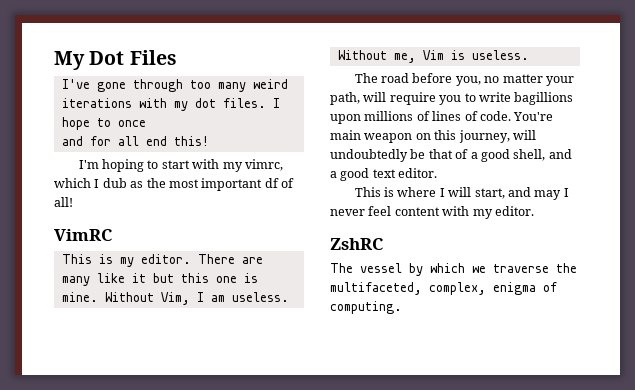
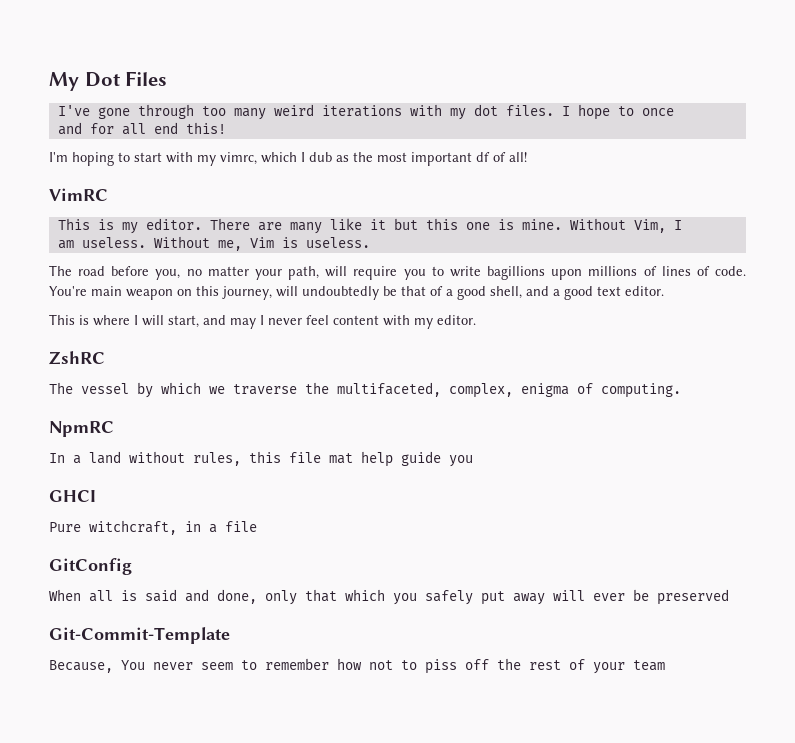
(204, 297) none -> (682, 225) //
(402, 307) none -> [49,421,114,437] [49,451,473,467] [49,490,96,502] [49,520,257,535] [49,558,132,575] [49,589,729,605] [49,627,230,644] [49,658,665,674] // NpmRC // In a land without rules, this file mat help guide you // GHCI // Pure witchcraft, in a file // GitConfig // When all is said and done, only that which you safely put away will ever be preserved // Git-Commit-Template // Because, You never seem to remember how not to piss off the rest of your team

